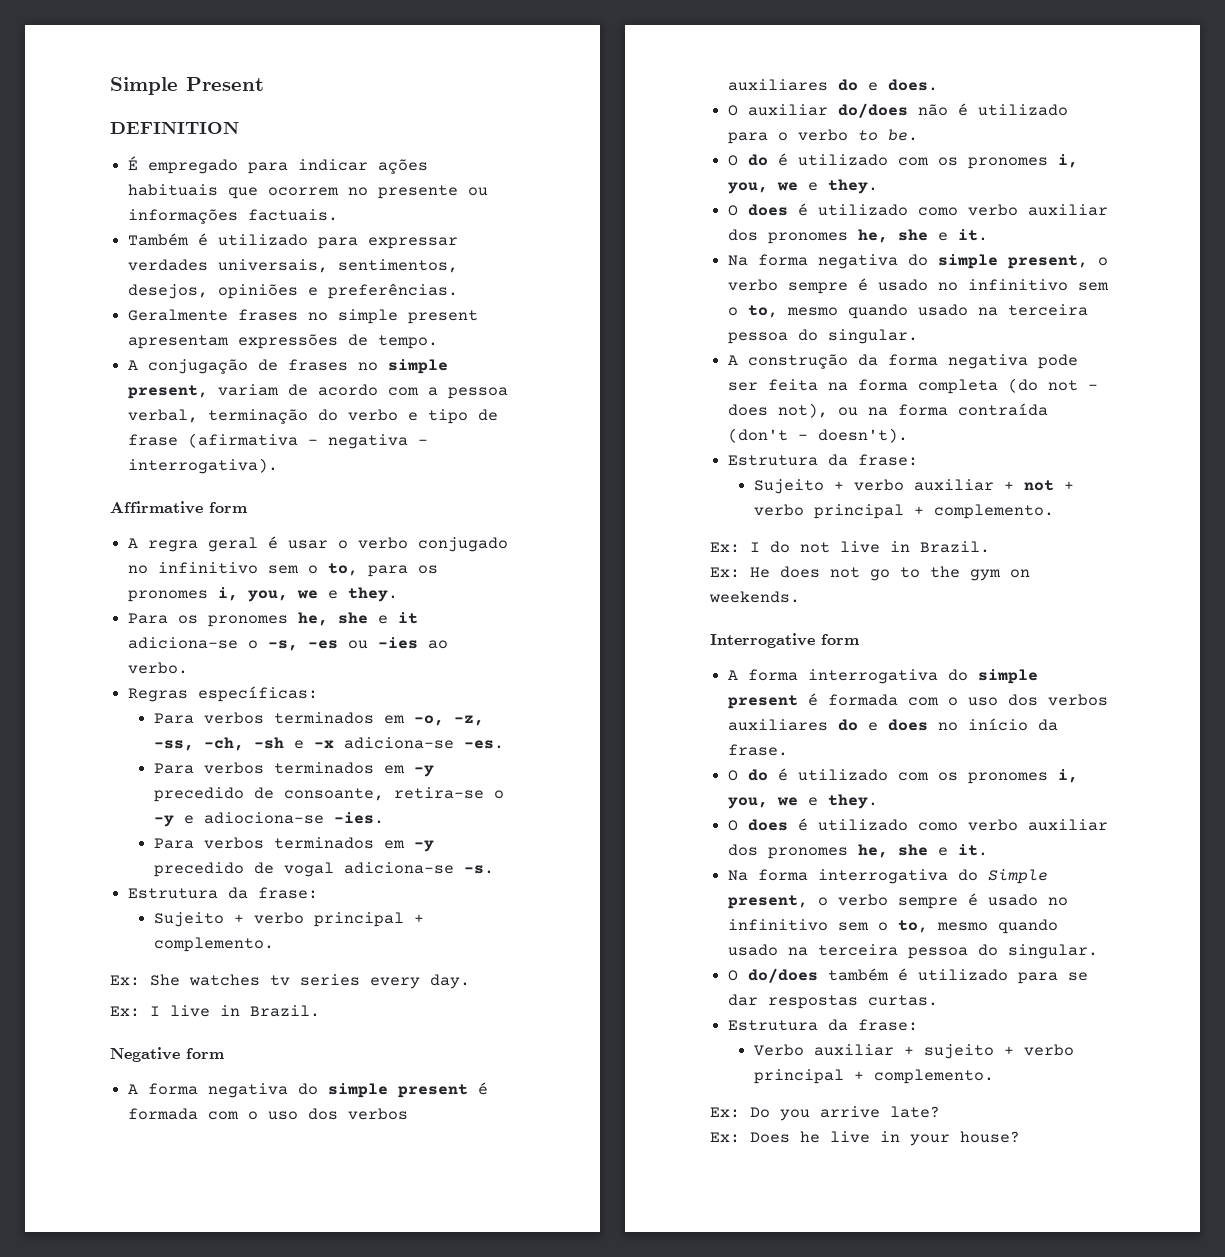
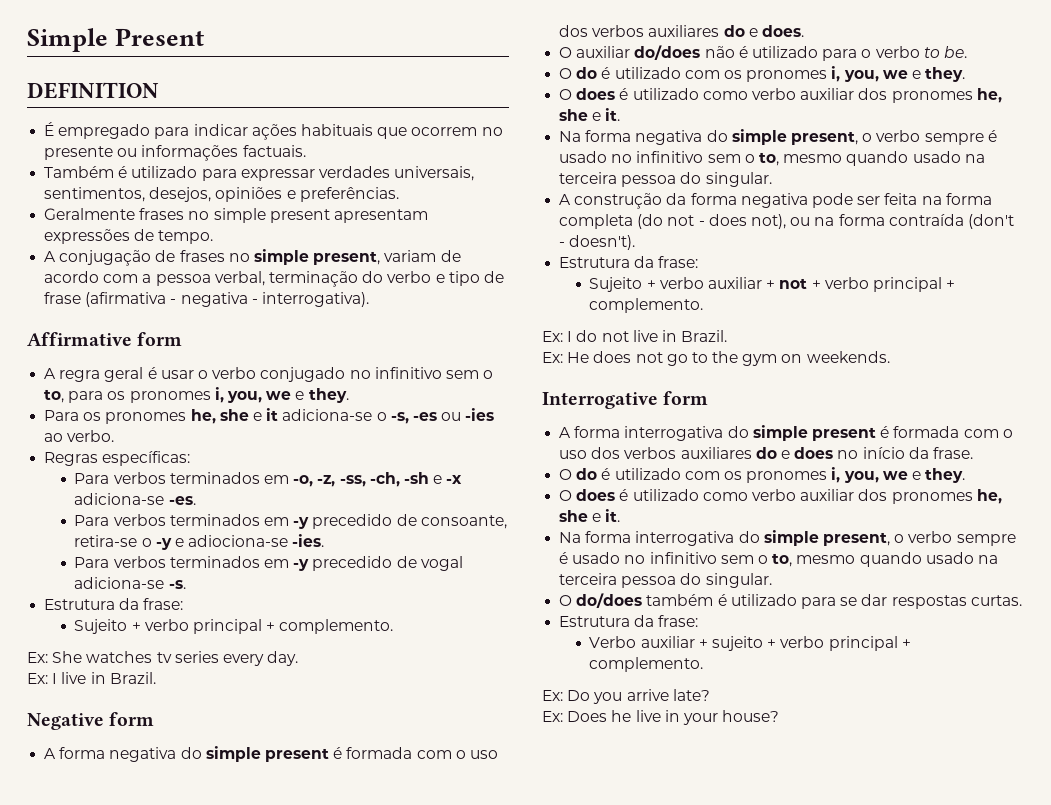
[988,869,1049,884] Simple -> [763,530,819,546] simple

